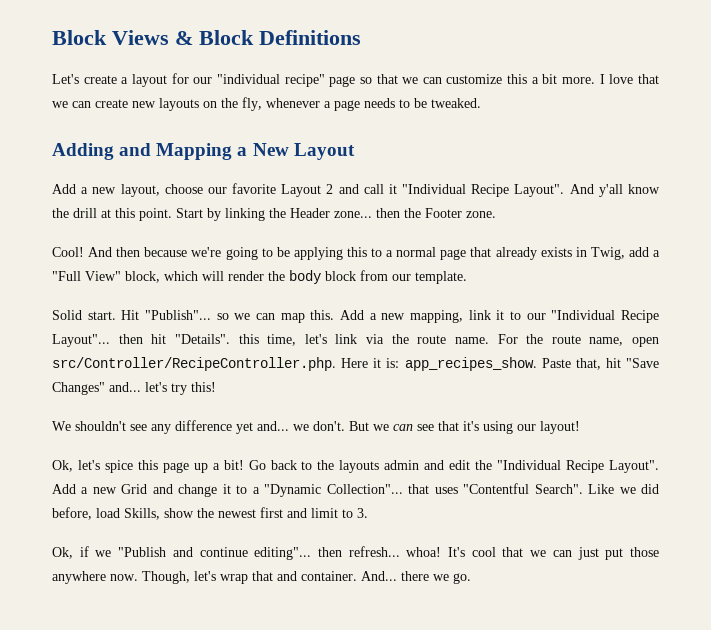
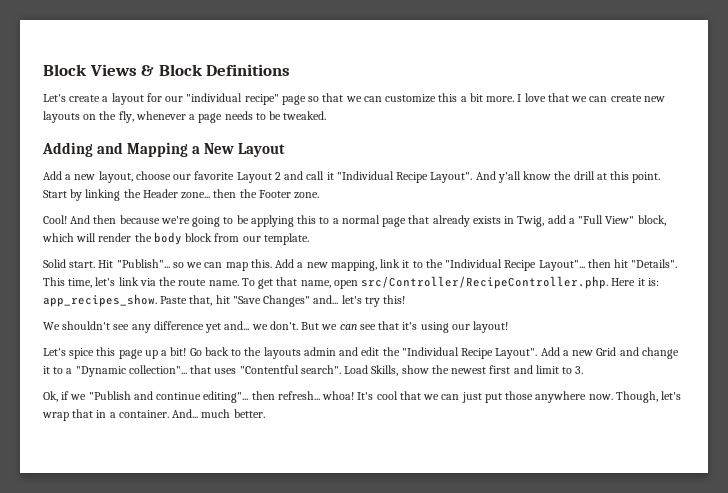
[526,313,546,320] our -> [425,259,443,268] the
[238,334,259,344] this -> [43,277,65,286] This
[497,334,581,344] For the route -> [241,277,298,289] To get that
[52,460,100,472] Ok, let's -> [43,348,66,356] Let's
[326,484,403,494] Collection"... -> [128,365,187,374] collection"...
[534,484,660,494] [52,507,120,520] Search". Like we did before, load -> [300,365,369,374] search". Load
[277,571,471,584] and container. And... there we go. -> [96,409,265,418] in a container. And... much better.

